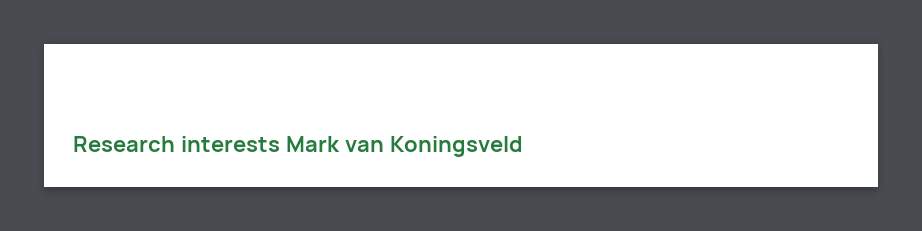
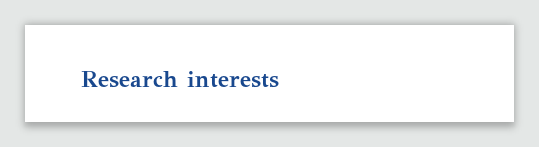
[285,136,523,157] Mark van Koningsveld -> (279, 79) none

